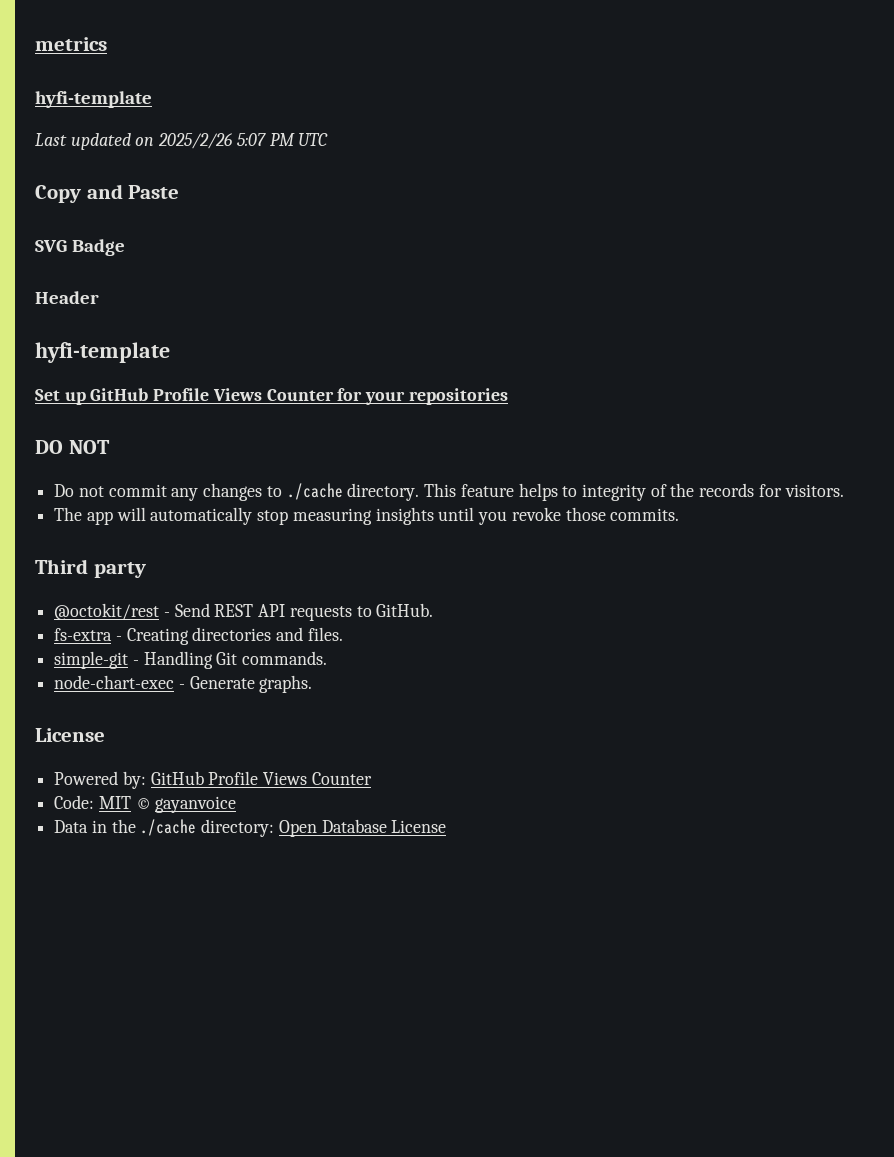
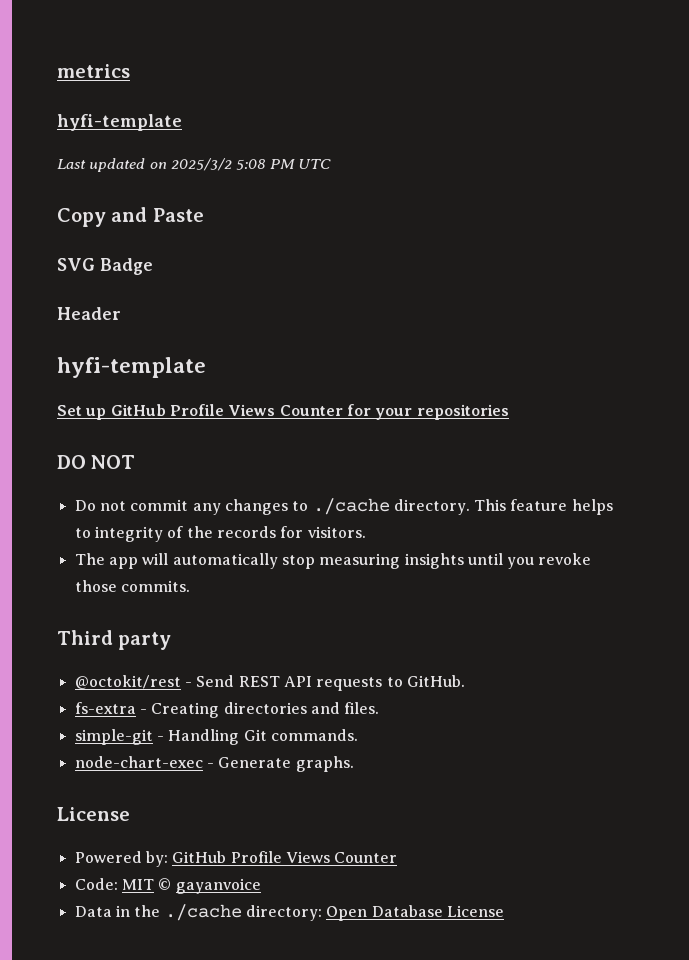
[158,133,266,149] 2025/2/26 5:07 -> [170,158,266,171] 2025/3/2 5:08

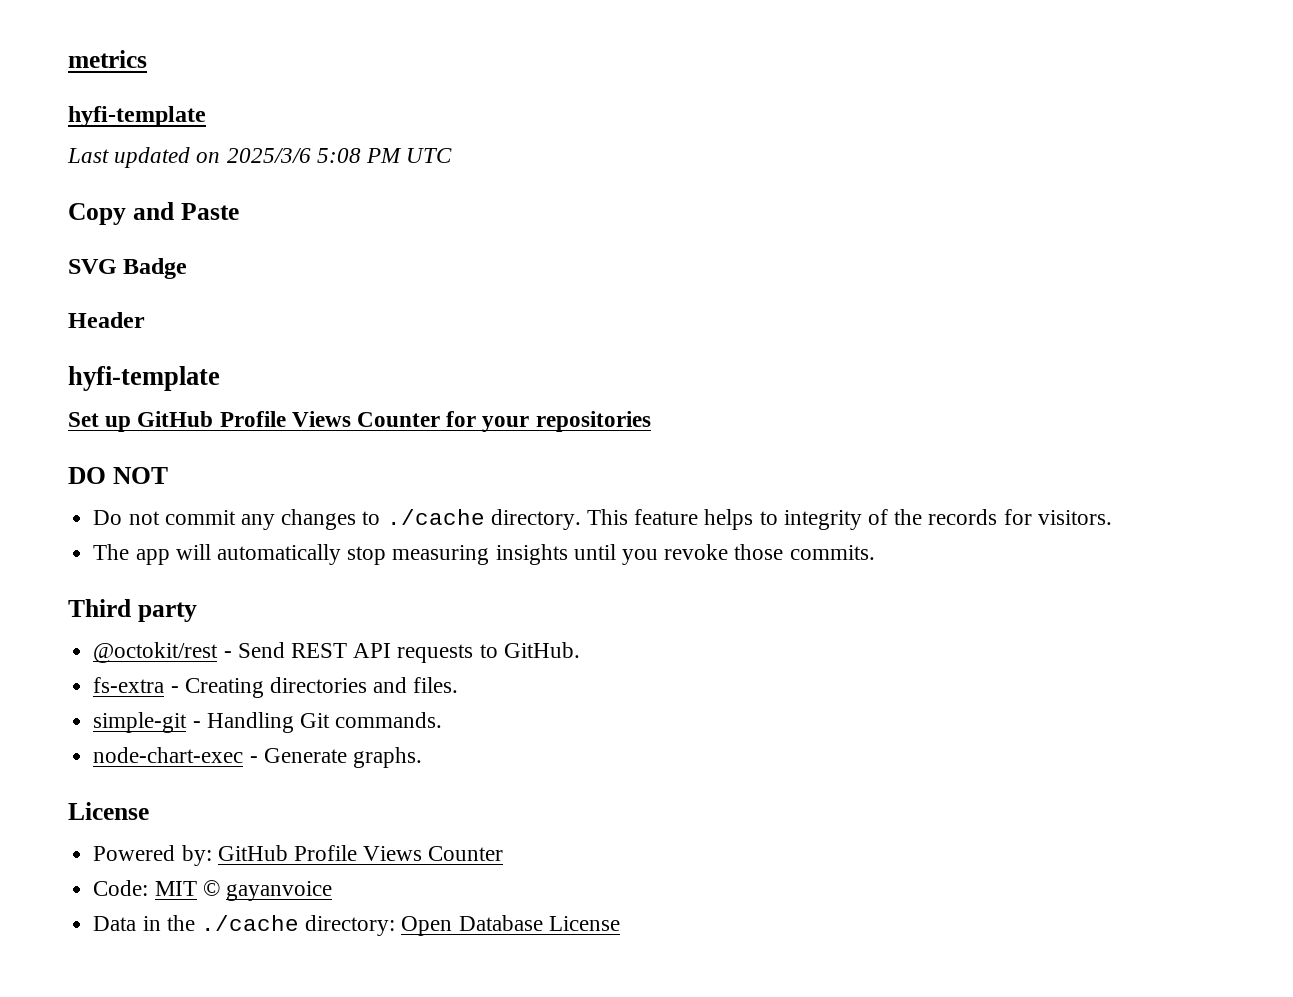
[170,158,232,171] 2025/3/2 -> [226,148,311,163] 2025/3/6

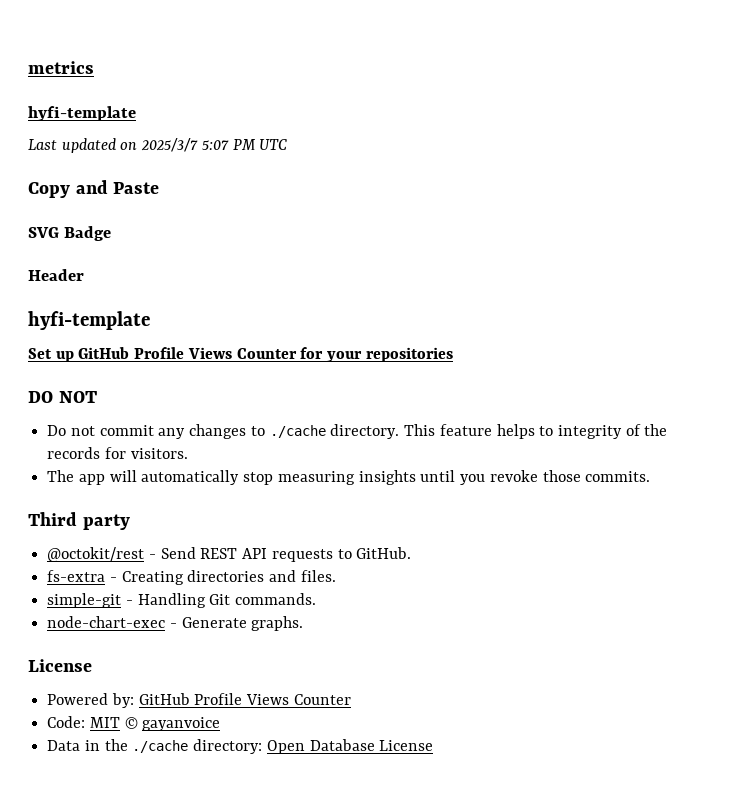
[226,148,361,163] 2025/3/6 5:08 -> [141,138,229,152] 2025/3/7 5:07

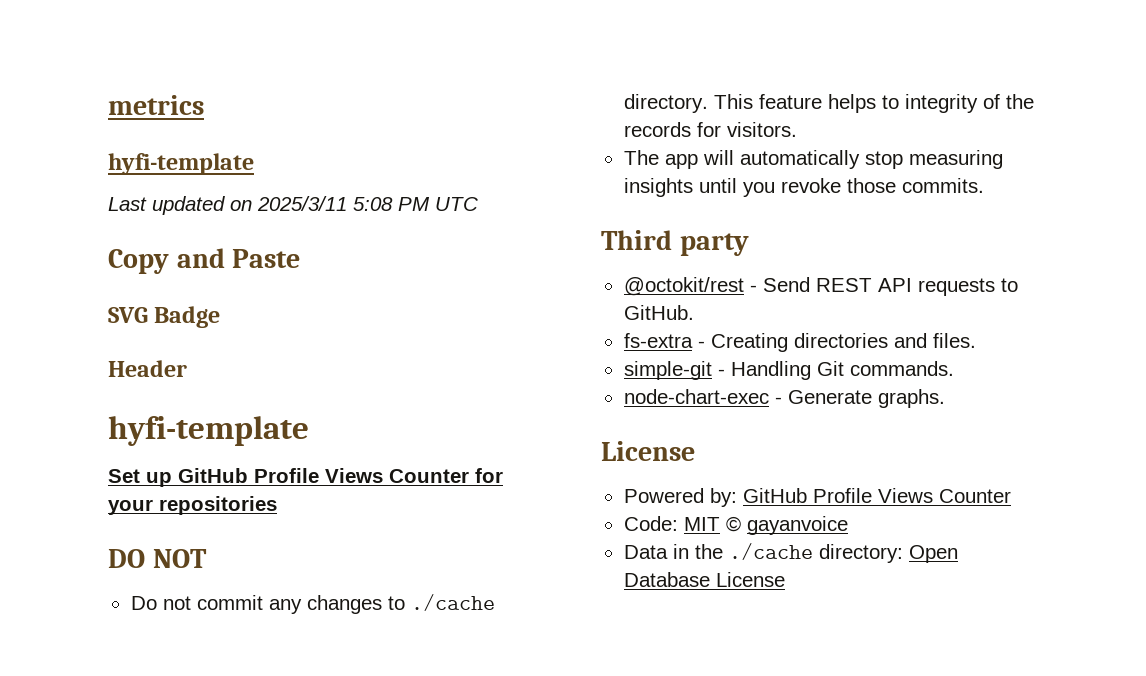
[141,138,229,152] 2025/3/7 5:07 -> [257,196,393,211] 2025/3/11 5:08

